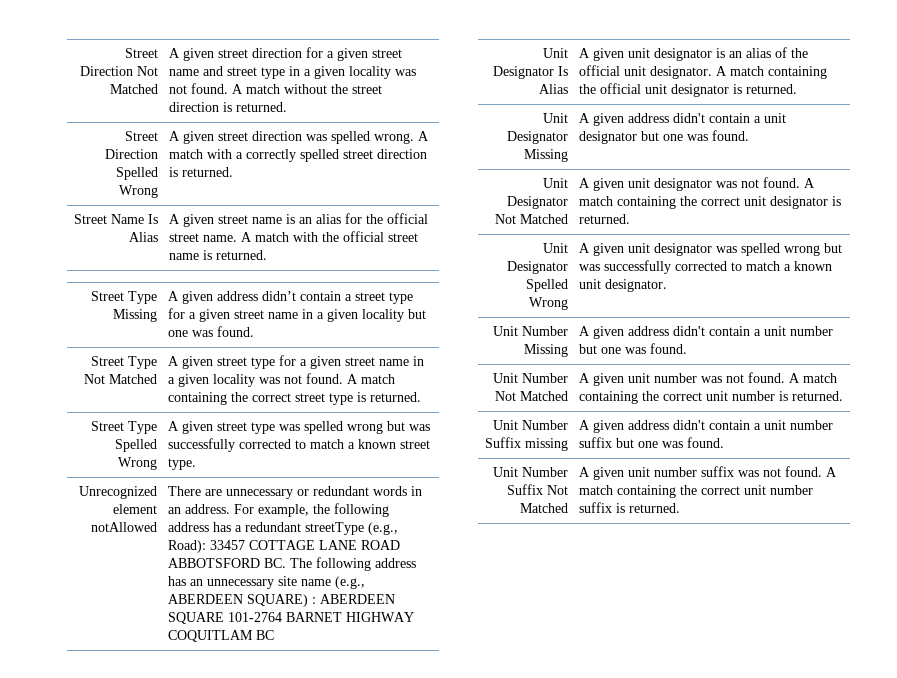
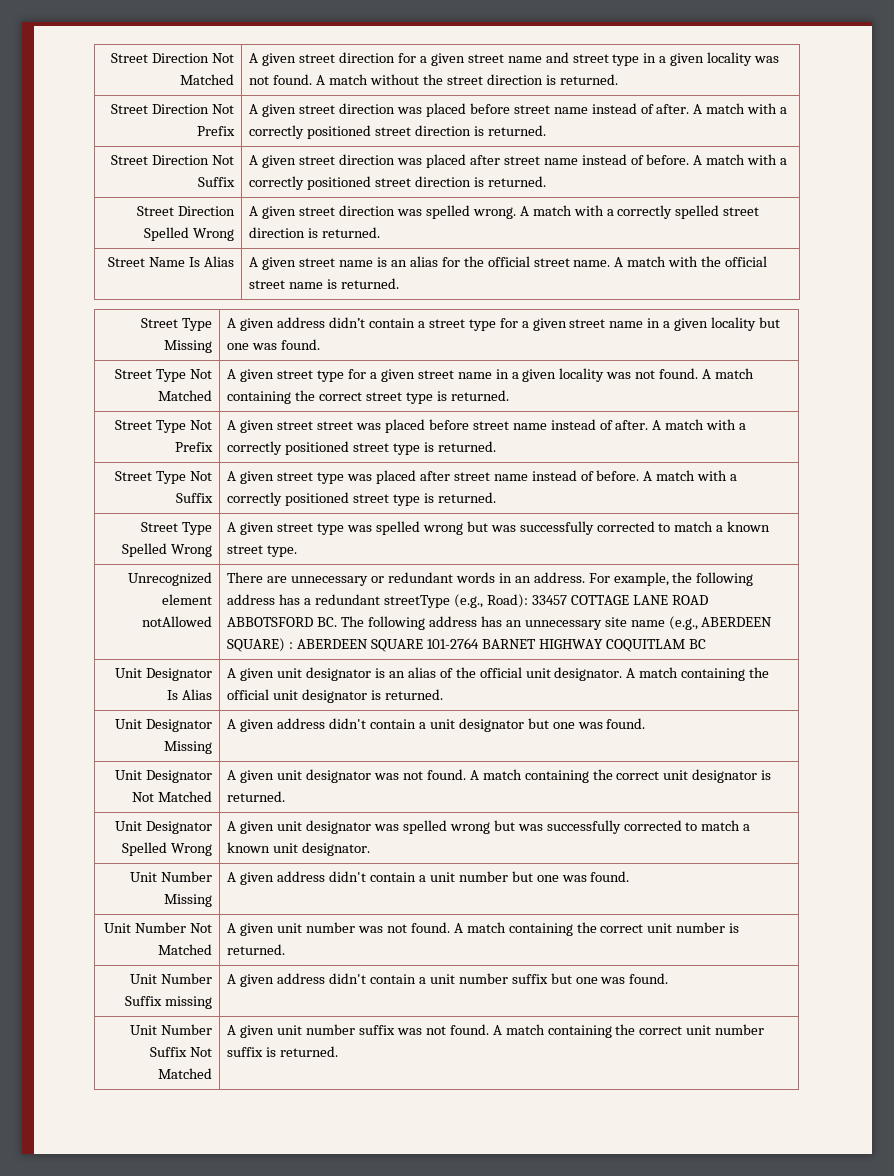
(288, 107) none -> [110,104,234,114] [196,126,235,136] [249,103,788,117] [249,125,547,139] [110,155,234,165] [197,177,235,187] [249,154,788,168] [249,176,547,190] // Street Direction Not Prefix | A given street direction was placed before street name instead of after. A match with a correctly positioned street direction is returned. // Street Direction Not Suffix | A given street direction was placed after street name instead of before. A match with a correctly positioned street direction is returned.
(422, 397) none -> [114,420,212,433] [174,442,213,452] [227,419,747,433] [227,441,497,455] [114,471,212,484] [175,493,213,503] [227,470,738,484] [227,492,497,506] // Street Type Not Prefix | A given street street was placed before street name instead of after. A match with a correctly positioned street type is returned. // Street Type Not Suffix | A given street type was placed after street name instead of before. A match with a correctly positioned street type is returned.

